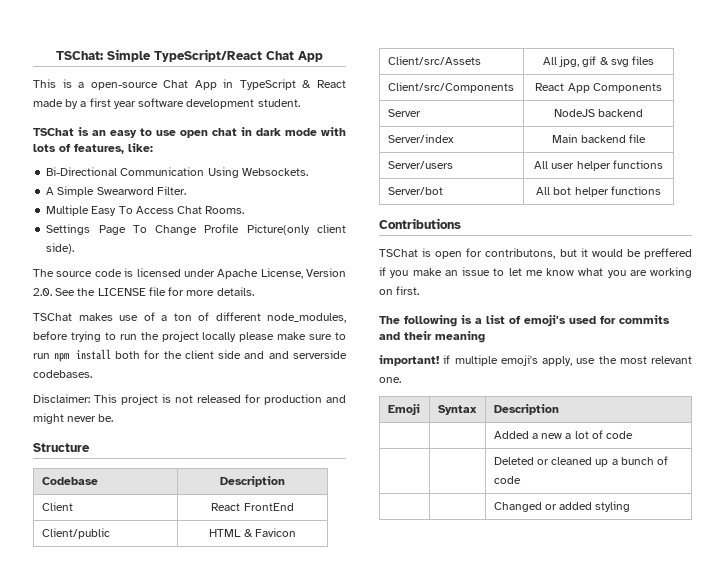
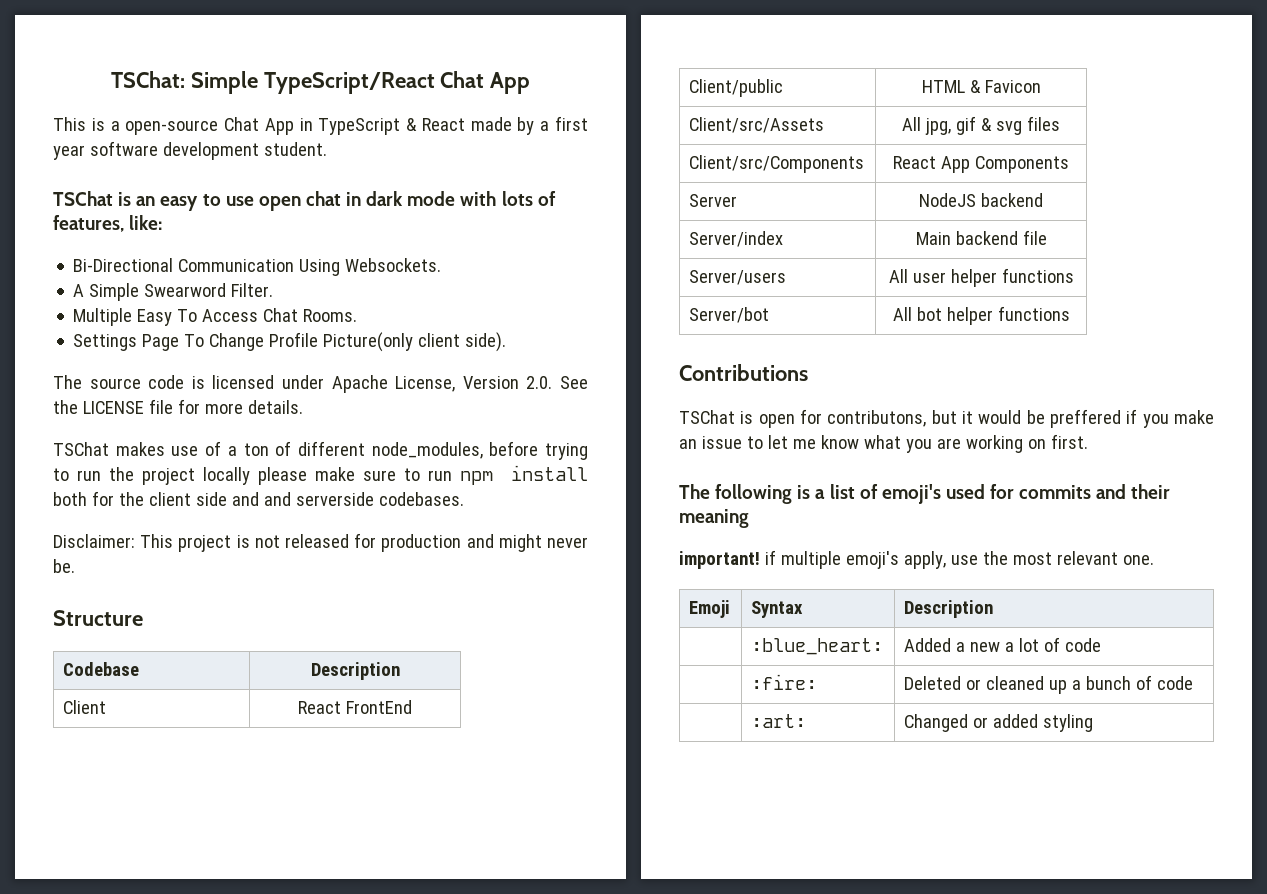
(559, 409) none -> [751,638,884,655] :blue_heart:
(634, 435) none -> [751,674,818,690] :fire:
(521, 480) none -> [751,714,807,728] :art:

